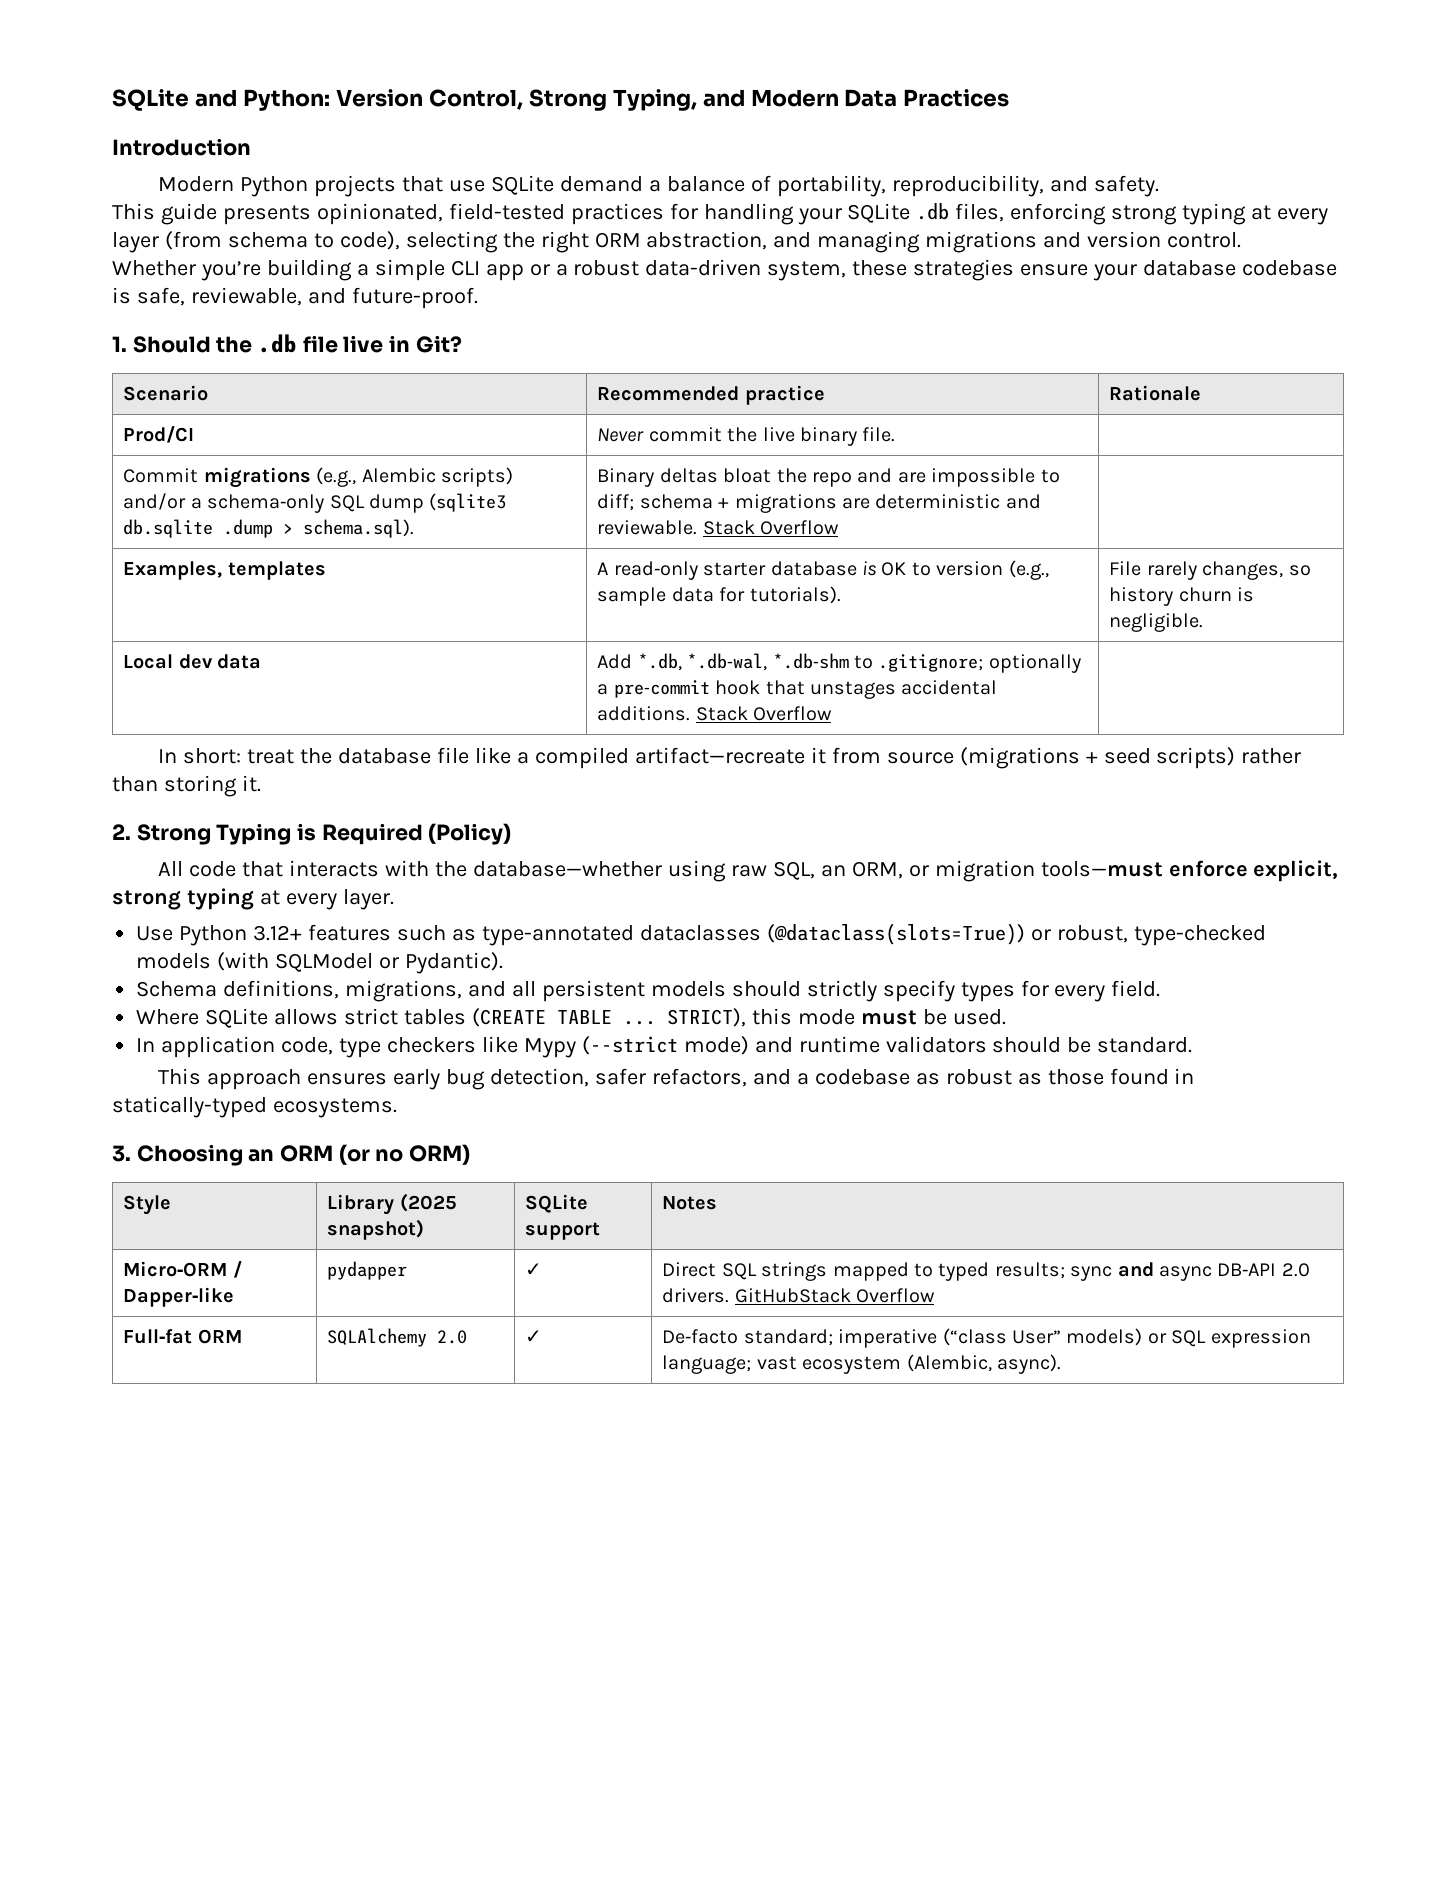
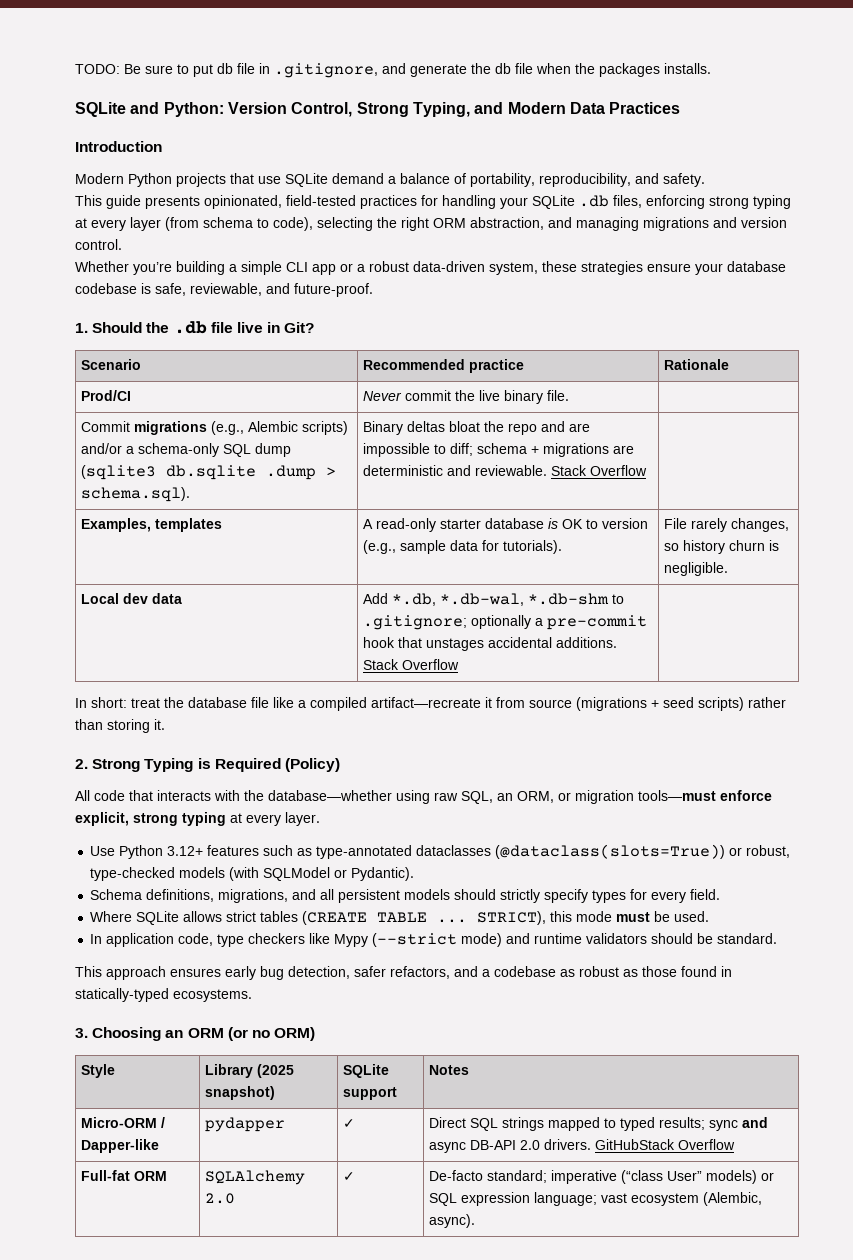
(112, 100) none -> [75,63,711,78] TODO: Be sure to put db file in .gitignore, and generate the db file when the packages installs. //

